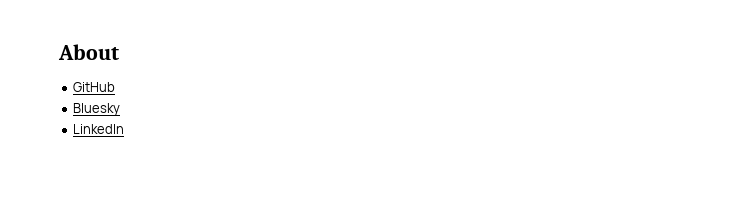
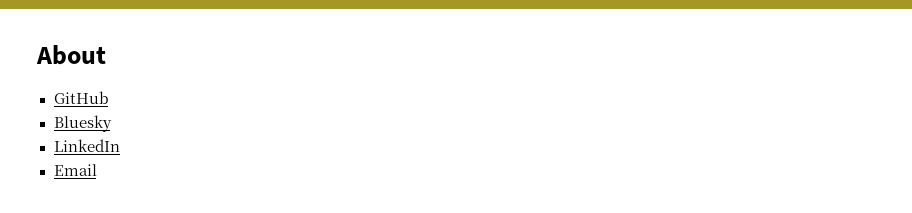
(125, 129) none -> [53,164,97,176] // Email

